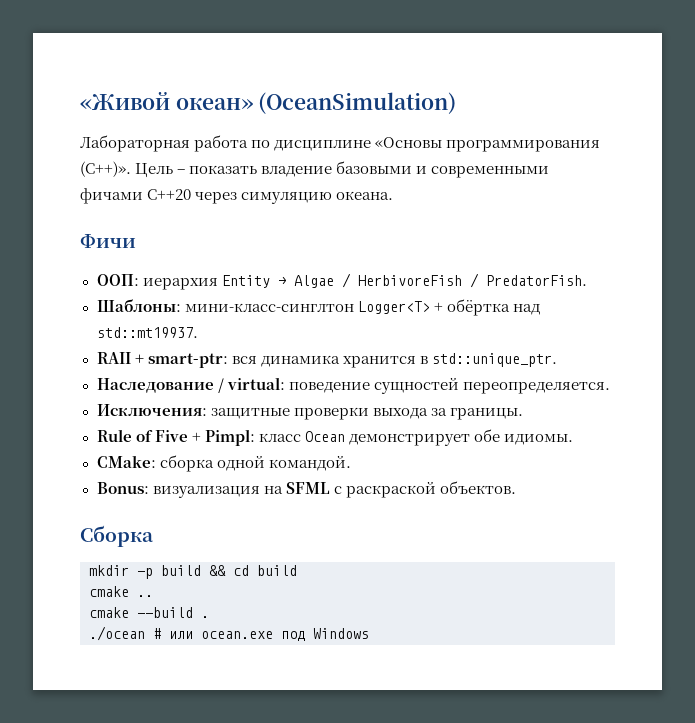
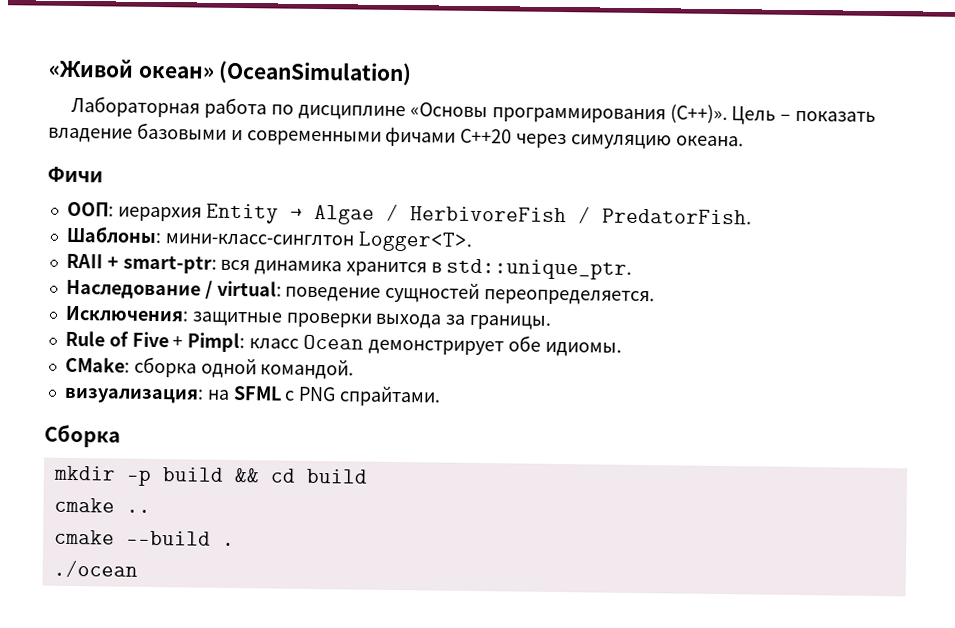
[357,299,540,316] [96,327,198,338] Logger<T> + обёртка над std::mt19937. -> [357,231,473,252] Logger<T>.
[96,482,260,498] Bonus: визуализация -> [63,387,204,404] визуализация:
[345,481,516,498] раскраской объектов. -> [298,385,442,407] PNG спрайтами.
[153,628,369,641] # или ocean.exe под Windows -> (138, 568) none

